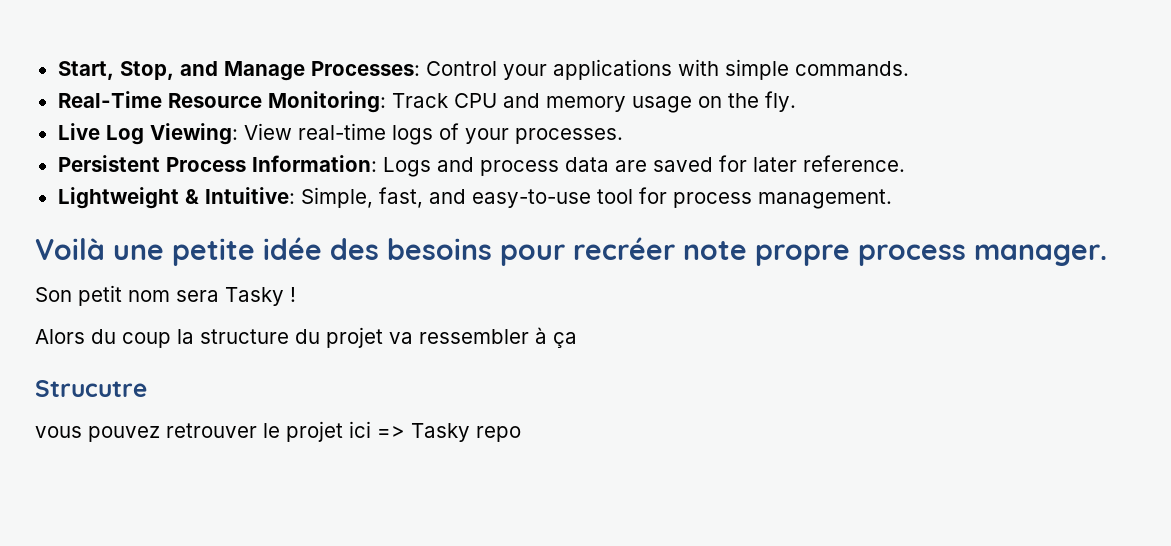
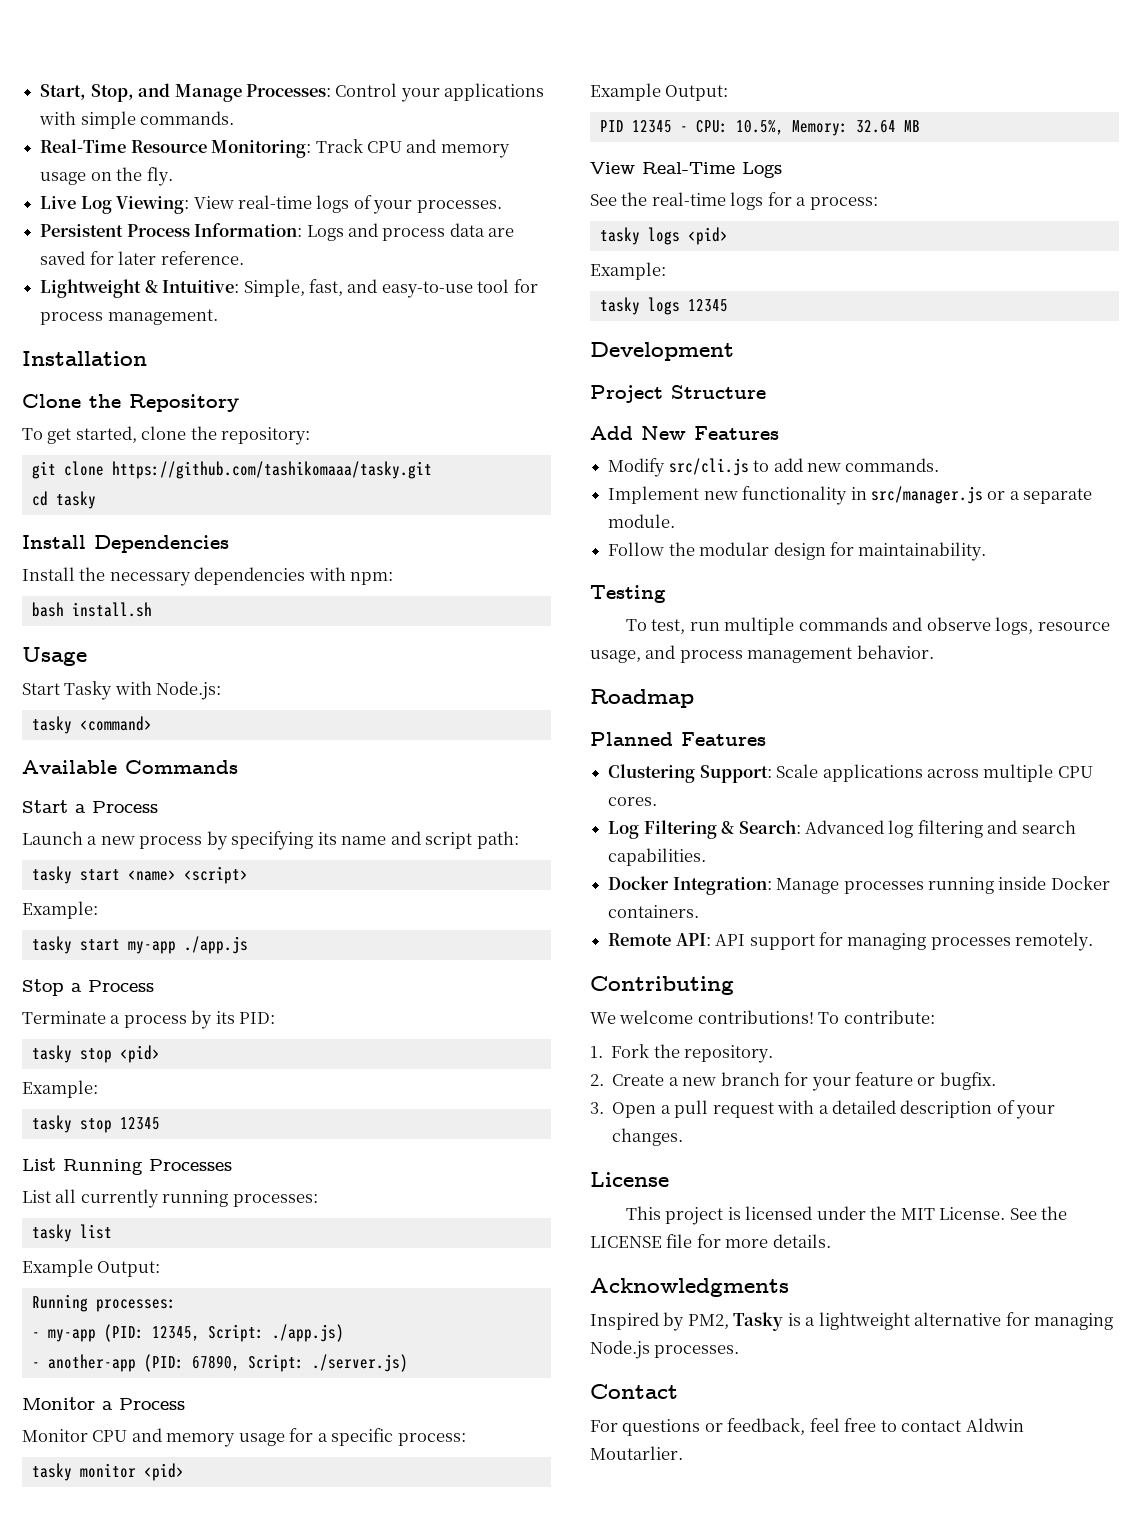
[35,237,1107,266] [35,285,296,306] [35,327,577,348] [35,380,147,397] [35,421,521,442] Voilà une petite idée des besoins pour recréer note propre process manager. // Son petit nom sera Tasky ! // Alors du coup la structure du projet va ressembler à ça // Strucutre // vous pouvez retrouver le projet ici => Tasky repo -> [22,351,147,366] [22,394,239,412] [22,426,311,445] [31,461,432,479] [31,491,96,509] [22,535,229,553] [22,567,394,586] [31,602,152,617] [22,647,87,666] [22,681,222,700] [31,716,152,734] [22,760,238,774] [22,800,158,813] [22,831,519,850] [31,866,248,884] [22,901,98,919] [31,936,248,954] [22,979,154,996] [22,1010,276,1029] [31,1045,160,1063] [22,1080,98,1098] [31,1115,160,1133] [22,1158,232,1175] [22,1189,318,1208] [31,1224,112,1242] [22,1259,161,1277] [31,1294,176,1312] [31,1324,344,1342] [31,1354,408,1372] [22,1397,185,1410] [22,1428,466,1447] [31,1463,184,1481] [590,83,729,101] [599,120,920,136] [590,162,782,178] [590,192,878,210] [599,227,728,245] [590,262,666,280] [599,297,728,315] [590,342,734,361] [590,385,766,403] [590,426,779,440] [608,458,940,477] [608,486,1093,505] [608,514,676,528] [608,542,987,561] [590,585,666,603] [626,617,1110,635] [590,645,934,663] [590,689,694,708] [590,732,766,746] [608,764,1093,783] [608,797,658,806] [608,820,1076,839] [608,848,707,866] [608,876,1110,895] [608,905,700,918] [608,932,1094,951] [590,976,734,995] [590,1010,935,1024] [590,1044,774,1063] [590,1072,996,1091] [590,1100,1056,1119] [612,1128,684,1146] [590,1172,669,1187] [626,1206,1068,1225] [590,1234,831,1248] [590,1278,789,1297] [590,1312,1114,1331] [590,1340,740,1359] [590,1384,678,1399] [590,1418,1024,1436] [590,1446,683,1460] Installation // Clone the Repository // To get started, clone the repository: // git clone https://github.com/tashikomaaa/tasky.git // cd tasky // Install Dependencies // Install the necessary dependencies with npm: // bash install.sh // Usage // Start Tasky with Node.js: // tasky <command> // Available Commands // Start a Process // Launch a new process by specifying its name and script path: // tasky start <name> <script> // Example: // tasky start my-app ./app.js // Stop a Process // Terminate a process by its PID: // tasky stop <pid> // Example: // tasky stop 12345 // List Running Processes // List all currently running processes: // tasky list // Example Output: // Running processes: // - my-app (PID: 12345, Script: ./app.js) // - another-app (PID: 67890, Script: ./server.js) // Monitor a Process // Monitor CPU and memory usage for a specific process: // tasky monitor <pid> // Example Output: // PID 12345 - CPU: 10.5%, Memory: 32.64 MB // View Real-Time Logs // See the real-time logs for a process: // tasky logs <pid> // Example: // tasky logs 12345 // Development // Project Structure // Add New Features // Modify src/cli.js to add new commands. // Implement new functionality in src/manager.js or a separate module. // Follow the modular design for maintainability. // Testing // To test, run multiple commands and observe logs, resource usage, and process management behavior. // Roadmap // Planned Features // Clustering Support: Scale applications across multiple CPU cores. // Log Filtering & Search: Advanced log filtering and search capabilities. // Docker Integration: Manage processes running inside Docker containers. // Remote API: API support for managing processes remotely. // Contributing // We welcome contributions! To contribute: // 1. Fork the repository. // 2. Create a new branch for your feature or bugfix. // 3. Open a pull request with a detailed description of your changes. // License // This project is licensed under the MIT License. See the LICENSE file for more details. // Acknowledgments // Inspired by PM2, Tasky is a lightweight alternative for managing Node.js processes. // Contact // For questions or feedback, feel free to contact Aldwin Moutarlier.

